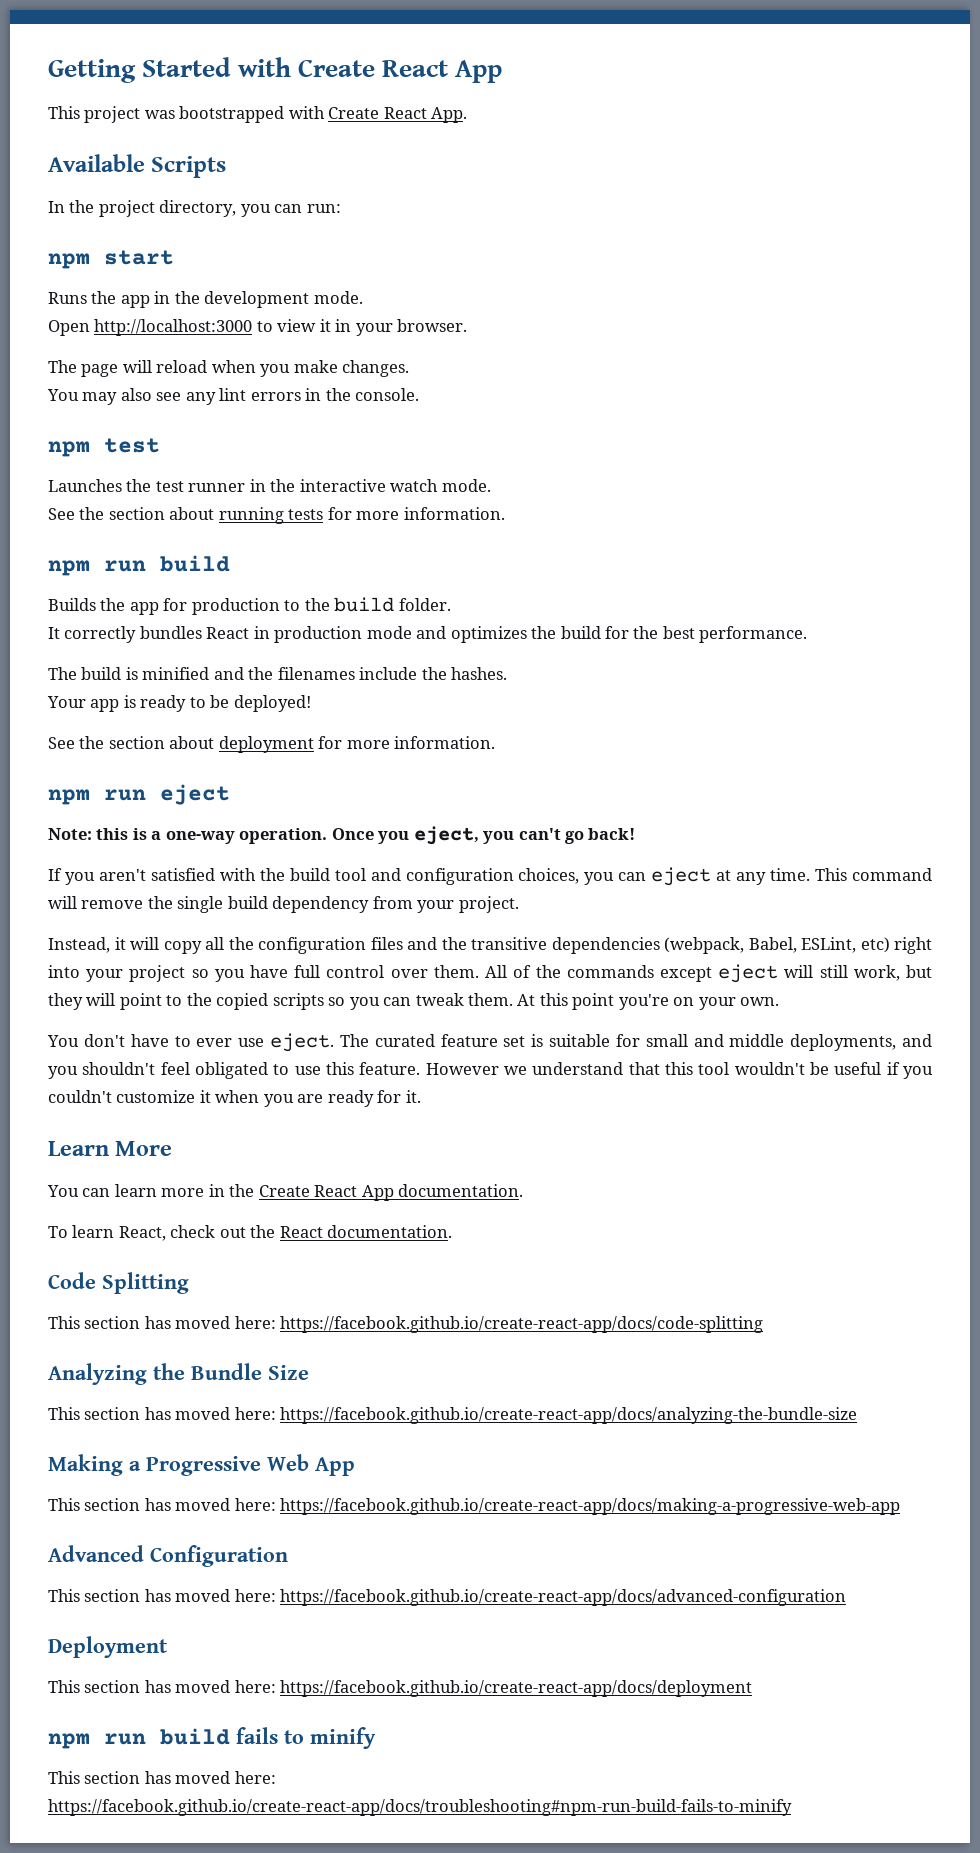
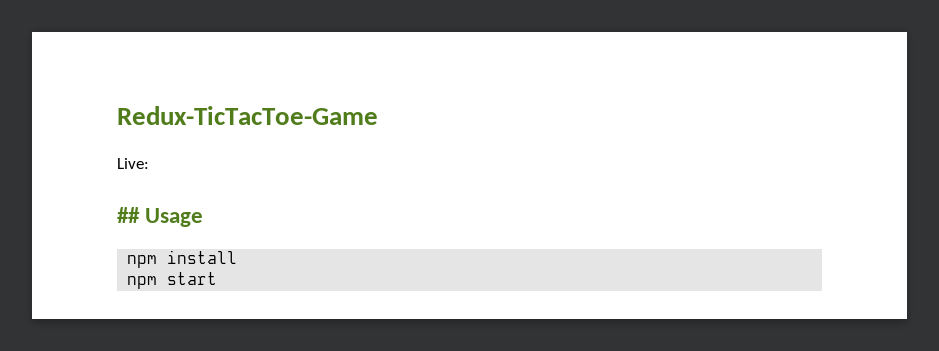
[48,57,503,83] [48,106,468,123] [48,154,227,178] [48,200,341,217] [48,250,174,269] [48,291,363,308] [48,319,468,336] [48,360,410,377] [47,388,420,405] [48,438,160,457] [48,479,491,492] [48,507,505,524] [48,555,230,576] [48,597,451,615] [48,626,808,643] [48,667,508,680] [47,695,311,712] [48,736,496,753] [48,784,230,805] [48,826,636,845] [48,867,933,886] [48,896,519,913] [48,937,932,954] [48,964,933,983] [48,993,780,1010] [47,1033,933,1052] [48,1062,934,1079] [48,1090,421,1107] [48,1141,173,1156] [47,1184,524,1201] [48,1225,453,1241] [48,1272,189,1294] [48,1316,764,1333] [48,1363,309,1385] [48,1407,858,1424] [48,1454,355,1476] [48,1498,901,1515] [48,1545,288,1567] [48,1589,847,1606] [48,1636,168,1658] [48,1680,753,1697] [48,1727,376,1749] [48,1771,276,1784] [48,1799,792,1816] Getting Started with Create React App // This project was bootstrapped with Create React App. // Available Scripts // In the project directory, you can run: // npm start // Runs the app in the development mode. // Open http://localhost:3000 to view it in your browser. // The page will reload when you make changes. // You may also see any lint errors in the console. // npm test // Launches the test runner in the interactive watch mode. // See the section about running tests for more information. // npm run build // Builds the app for production to the build folder. // It correctly bundles React in production mode and optimizes the build for the best performance. // The build is minified and the filenames include the hashes. // Your app is ready to be deployed! // See the section about deployment for more information. // npm run eject // Note: this is a one-way operation. Once you eject, you can't go back! // If you aren't satisfied with the build tool and configuration choices, you can eject at any time. This command will remove the single build dependency from your project. // Instead, it will copy all the configuration files and the transitive dependencies (webpack, Babel, ESLint, etc) right into your project so you have full control over them. All of the commands except eject will still work, but they will point to the copied scripts so you can tweak them. At this point you're on your own. // You don't have to ever use eject. The curated feature set is suitable for small and middle deployments, and you shouldn't feel obligated to use this feature. However we understand that this tool wouldn't be useful if you couldn't customize it when you are ready for it. // Learn More // You can learn more in the Create React App documentation. // To learn React, check out the React documentation. // Code Splitting // This section has moved here: https://facebook.github.io/create-react-app/docs/code-splitting // Analyzing the Bundle Size // This section has moved here: https://facebook.github.io/create-react-app/docs/analyzing-the-bundle-size // Making a Progressive Web App // This section has moved here: https://facebook.github.io/create-react-app/docs/making-a-progressive-web-app // Advanced Configuration // This section has moved here: https://facebook.github.io/create-react-app/docs/advanced-configuration // Deployment // This section has moved here: https://facebook.github.io/create-react-app/docs/deployment // npm run build fails to minify // This section has moved here: https://facebook.github.io/create-react-app/docs/troubleshooting#npm-run-build-fails-to-minify -> [117,106,378,125] [117,158,149,169] [117,207,204,227] [127,250,238,268] [127,272,218,289] Redux-TicTacToe-Game // Live: // ## Usage // npm install // npm start

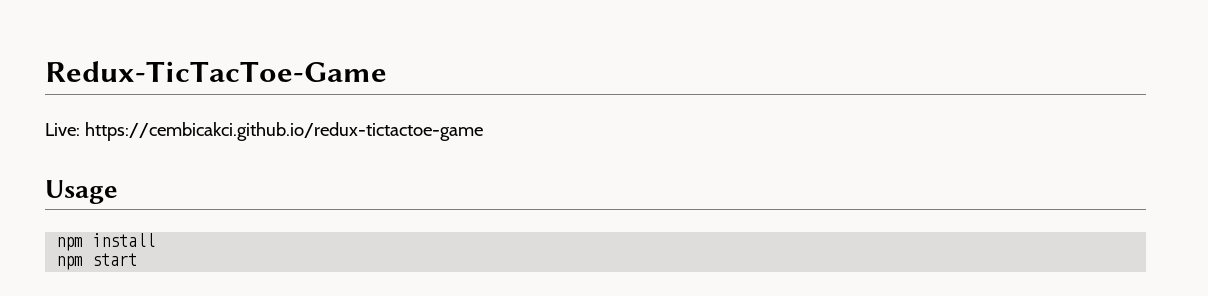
[117,207,140,223] // ## -> [84,122,483,141] https://cembicakci.github.io/redux-tictactoe-game //

